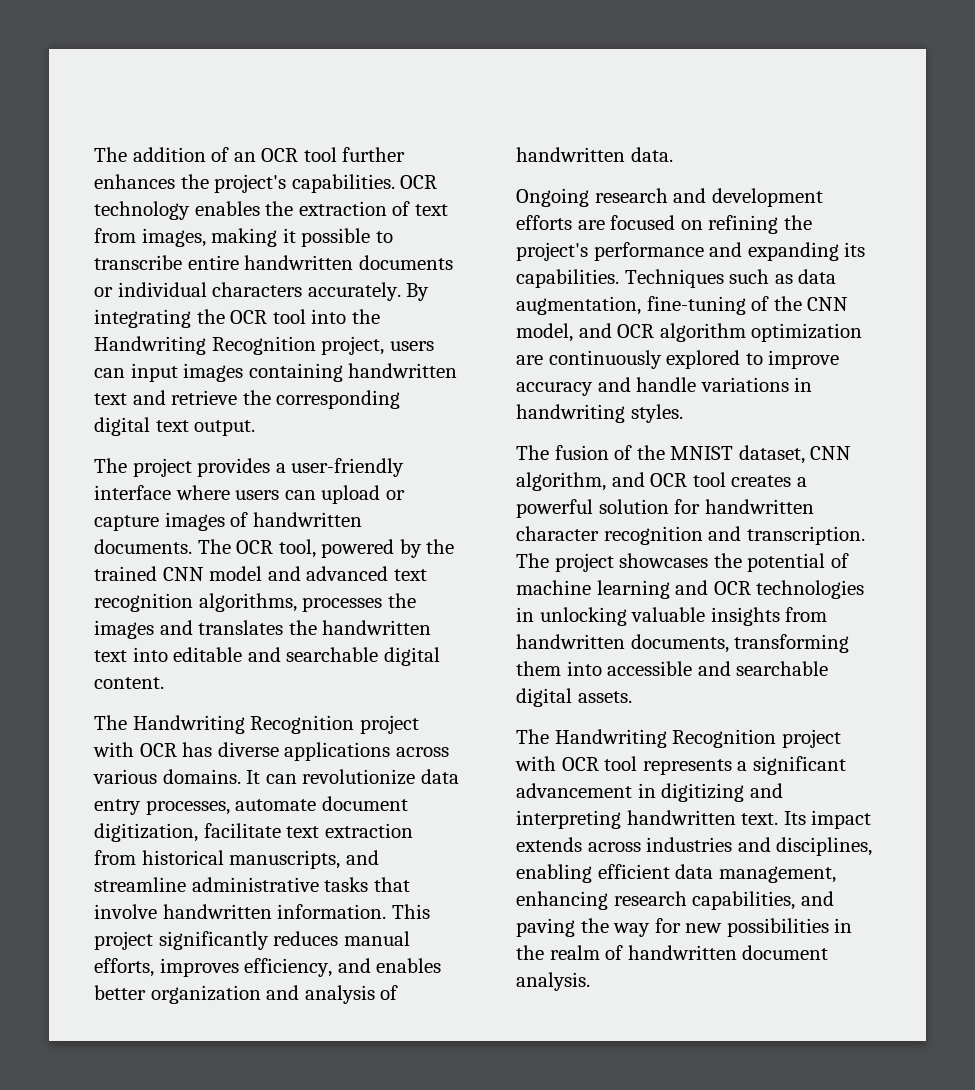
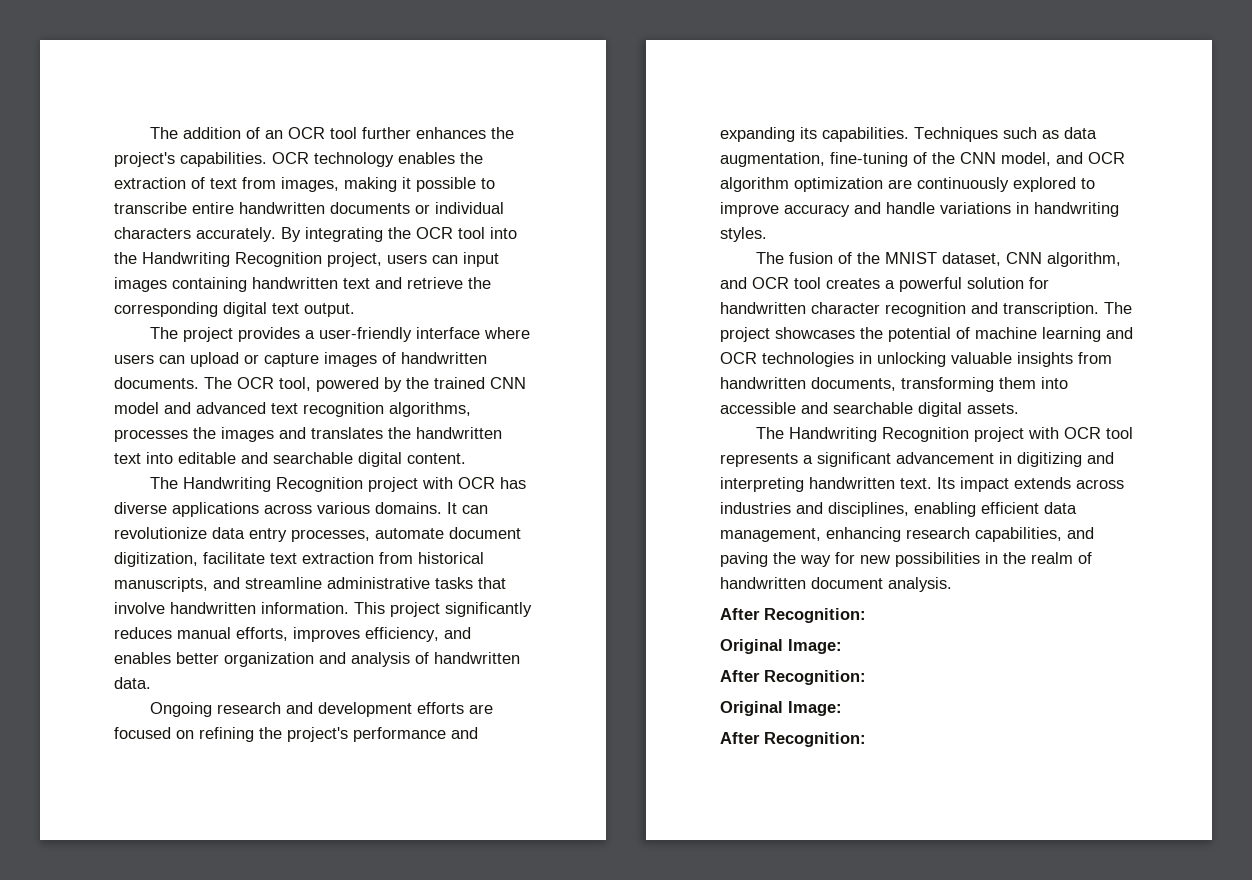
(590, 981) none -> [720,608,866,623] [720,639,842,654] [720,670,866,685] [720,701,842,716] [720,732,866,747] // After Recognition: // Original Image: // After Recognition: // Original Image: // After Recognition:

